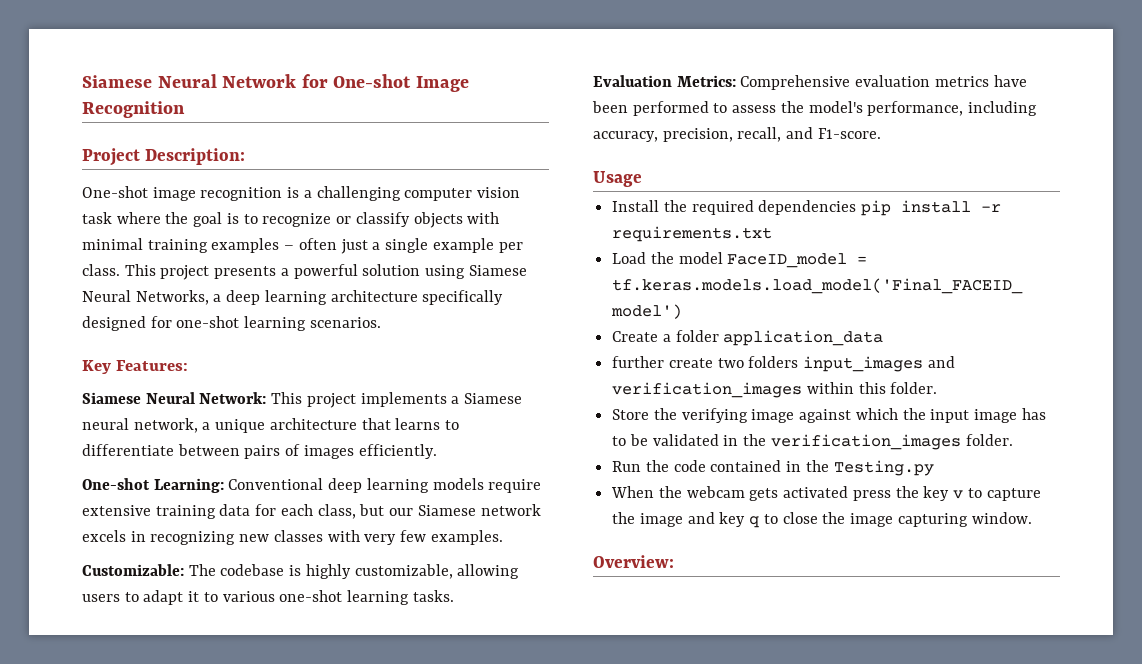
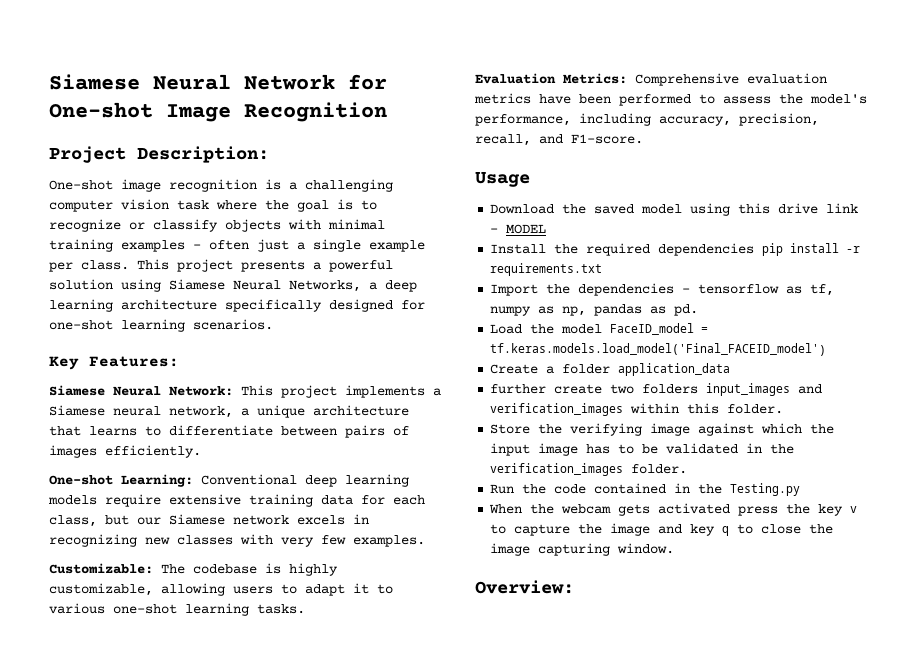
(642, 179) none -> [490,203,859,216] [490,224,547,234] // Download the saved model using this drive link - MODEL
(773, 234) none -> [490,283,835,296] [490,304,699,316] // Import the dependencies - tensorflow as tf, numpy as np, pandas as pd.

